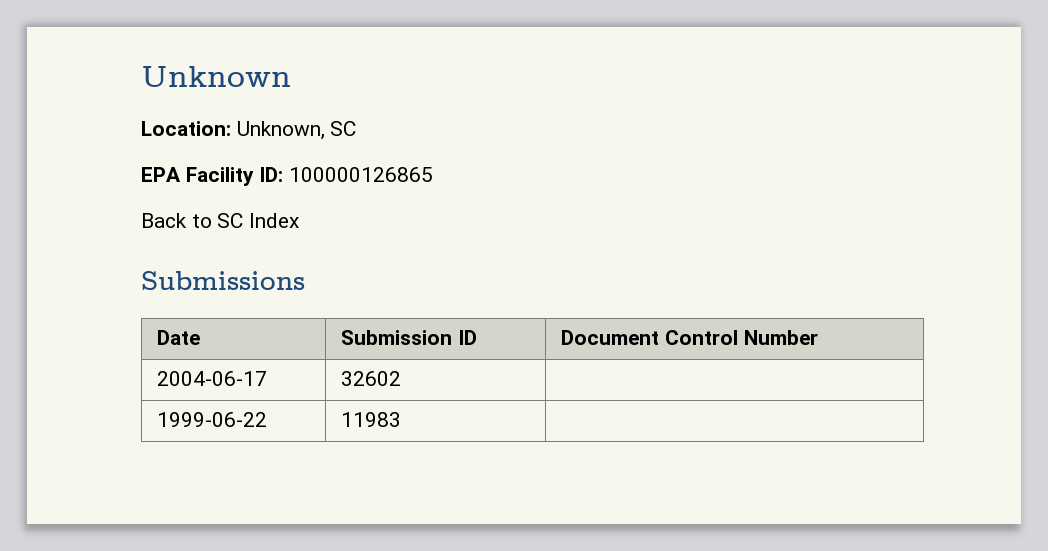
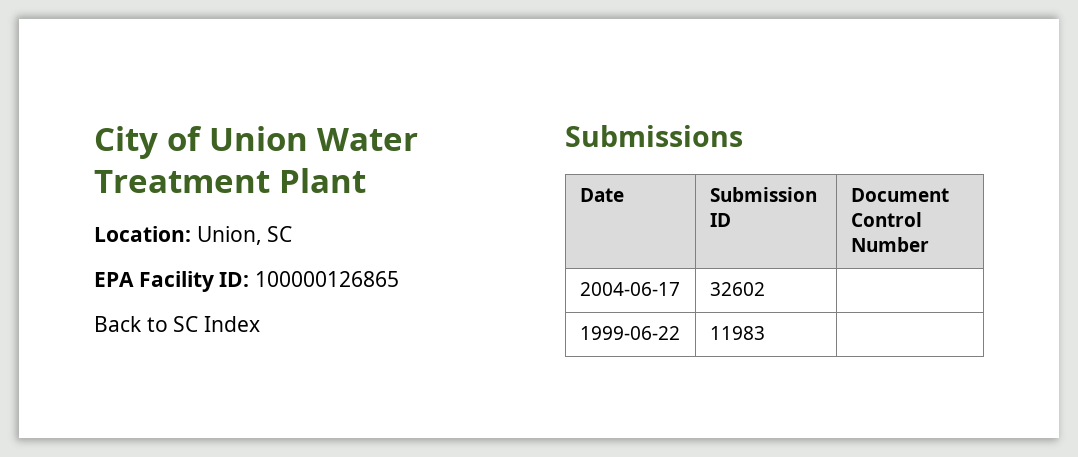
[141,66,291,87] Unknown -> [94,126,418,159] [94,168,366,193] City of Union Water Treatment Plant
[236,121,325,140] Unknown, -> [196,226,262,245] Union,

